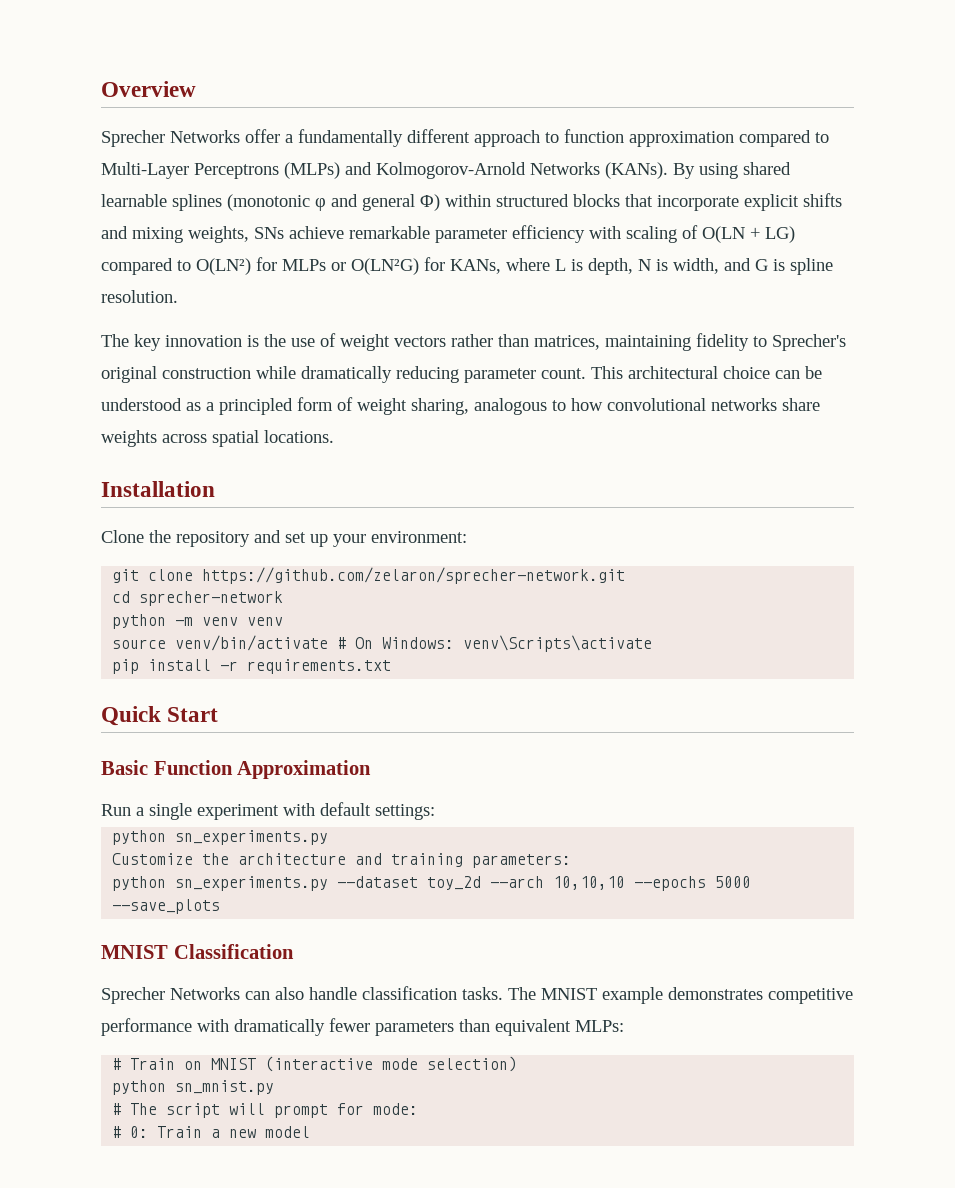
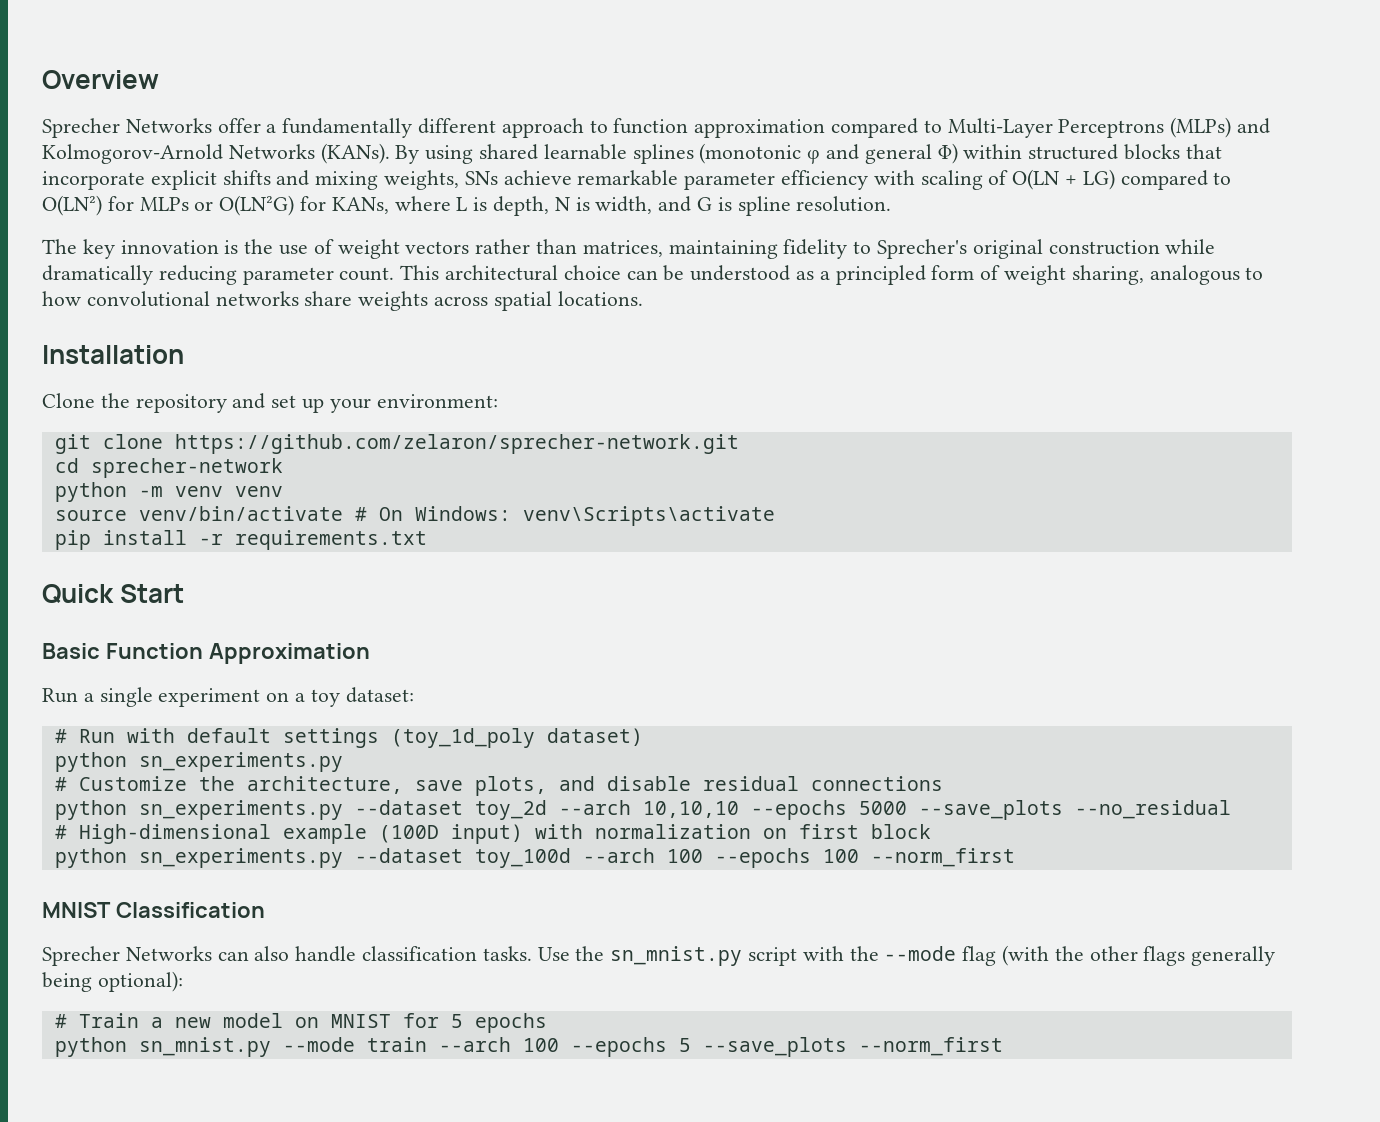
[283,802,435,820] with default settings: -> [266,687,414,707] [54,728,643,748] on a toy dataset: // # Run with default settings (toy_1d_poly dataset)
(329, 837) none -> [54,777,67,791] #
[238,853,572,868] architecture and training parameters: -> [246,776,943,796] architecture, save plots, and disable residual connections
(221, 906) none -> [1074,800,1231,819] [54,824,931,844] [54,848,1015,868] --no_residual // # High-dimensional example (100D input) with normalization on first block // python sn_experiments.py --dataset toy_100d --arch 100 --epochs 100 --norm_first
[508,987,853,1004] [101,1018,624,1036] [112,1056,518,1072] [112,1080,275,1095] [112,1103,419,1118] [112,1126,311,1138] The MNIST example demonstrates competitive performance with dramatically fewer parameters than equivalent MLPs: // # Train on MNIST (interactive mode selection) // python sn_mnist.py // # The script will prompt for mode: // # 0: Train a new model -> [537,945,1276,966] [42,971,183,992] [54,1013,547,1033] [54,1037,1003,1057] Use the sn_mnist.py script with the --mode flag (with the other flags generally being optional): // # Train a new model on MNIST for 5 epochs // python sn_mnist.py --mode train --arch 100 --epochs 5 --save_plots --norm_first

